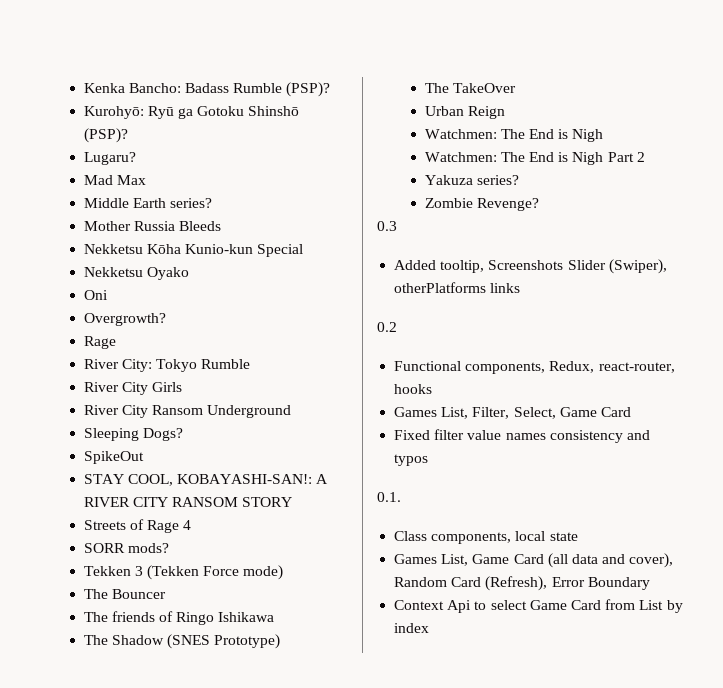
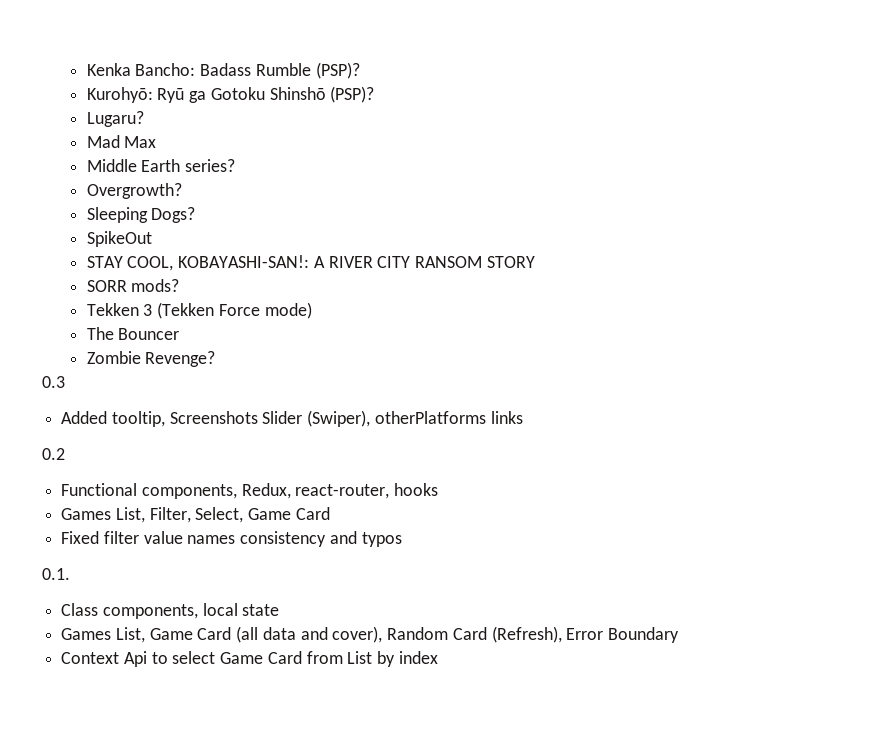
[83,221,222,231] [83,244,304,257] [83,267,189,280] [83,290,108,300] [83,313,166,326] [83,336,116,349] [83,359,251,372] [83,382,183,395] [83,405,292,418] Mother Russia Bleeds // Nekketsu Kōha Kunio-kun Special // Nekketsu Oyako // Oni // Overgrowth? // Rage // River City: Tokyo Rumble // River City Girls // River City Ransom Underground -> [86,183,182,199] Overgrowth?
[83,519,192,533] // Streets of Rage 4 -> (535, 262) none
[83,611,275,625] [83,634,281,649] [424,83,516,93] [424,106,505,119] [424,129,604,142] [424,152,645,165] [424,175,519,185] // The friends of Ringo Ishikawa // The Shadow (SNES Prototype) // The TakeOver // Urban Reign // Watchmen: The End is Nigh // Watchmen: The End is Nigh Part 2 // Yakuza series? -> (180, 334) none

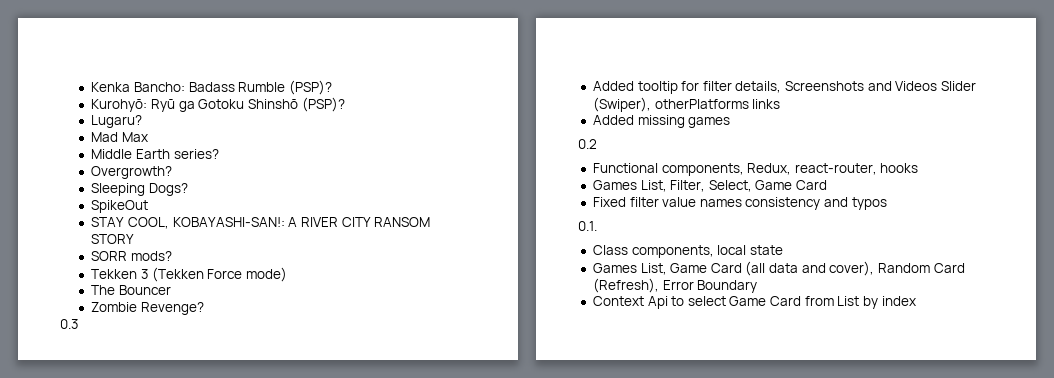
[111,411,258,427] tooltip, Screenshots -> [637,81,938,94] tooltip for filter details, Screenshots and Videos
(523, 417) none -> [592,115,731,128] // Added missing games

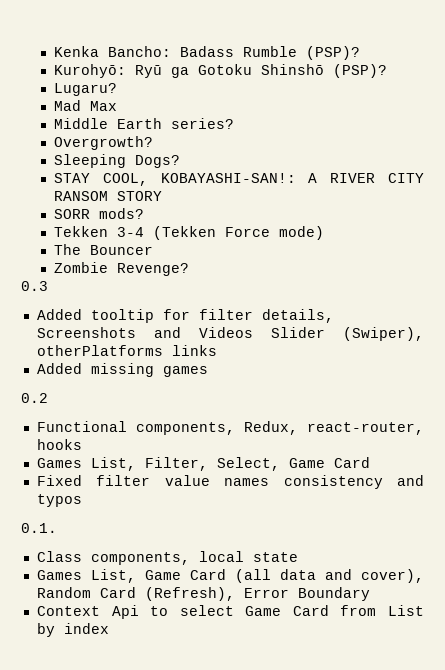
[91,200,149,213] // SpikeOut -> (181, 161) none
[141,269,149,279] 3 -> [117,227,145,237] 3-4

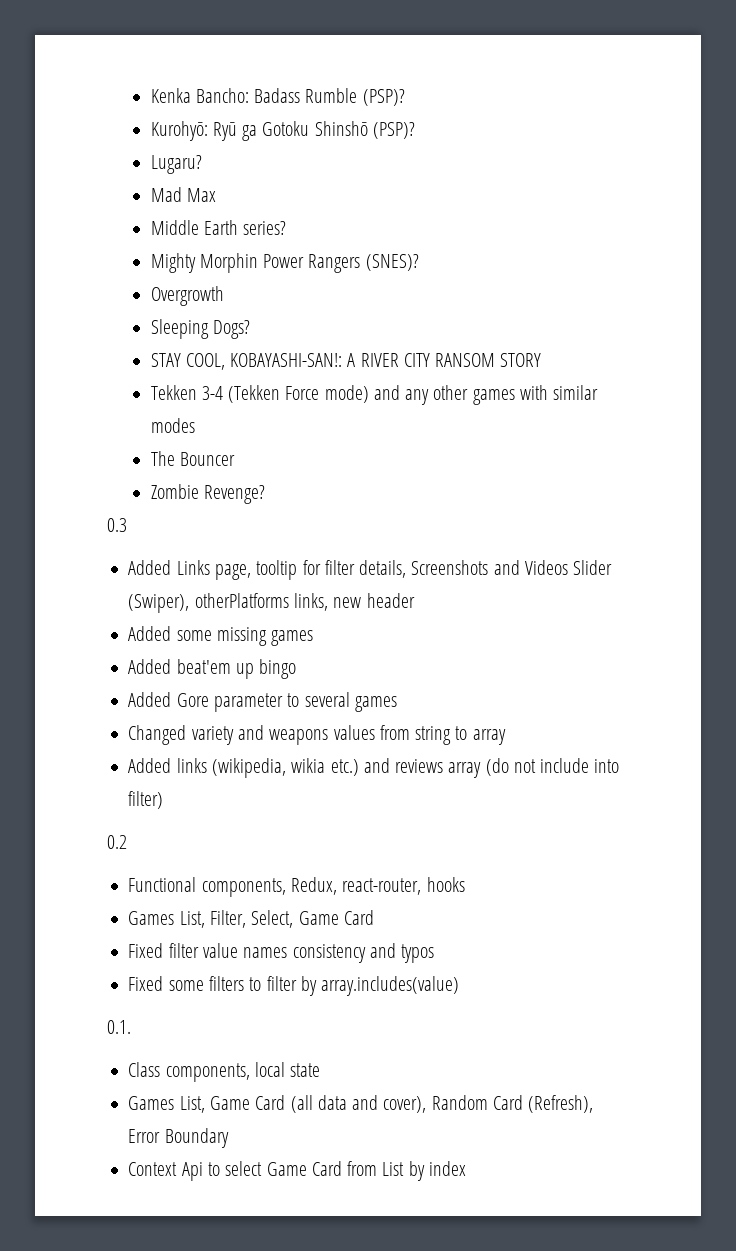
[54,136,154,150] Overgrowth? -> [150,253,419,273] [150,286,224,306] Mighty Morphin Power Rangers (SNES)? // Overgrowth
[54,208,145,219] // SORR mods? -> (542, 360) none
(325, 233) none -> [373,385,599,405] [150,418,195,433] and any other games with similar modes
(82, 314) none -> [176,560,251,580] Links page,
[171,345,217,356] [36,363,82,374] links // Added -> [293,593,415,611] [128,626,212,641] links, new header // Added some
(208, 371) none -> [128,659,297,679] [128,692,397,712] [128,725,506,745] [128,758,620,778] [128,791,164,809] // Added beat'em up bingo // Added Gore parameter to several games // Changed variety and weapons values from string to array // Added links (wikipedia, wikia etc.) and reviews array (do not include into filter)
(82, 500) none -> [128,976,460,996] // Fixed some filters to filter by array.includes(value)

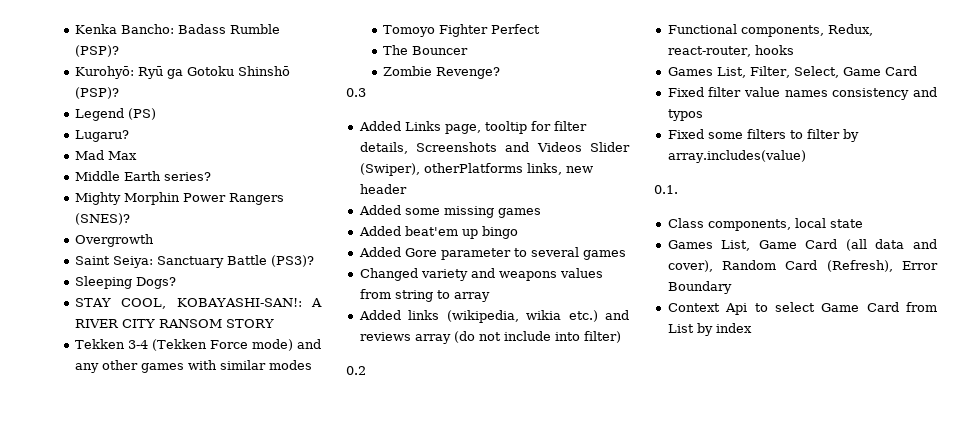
(415, 130) none -> [74,108,156,121] // Legend (PS)
(224, 296) none -> [74,255,314,268] // Saint Seiya: Sanctuary Battle (PS3)?
(195, 425) none -> [382,24,540,37] // Tomoyo Fighter Perfect

